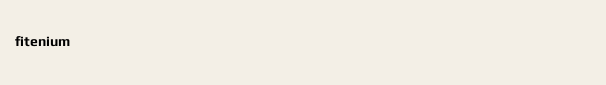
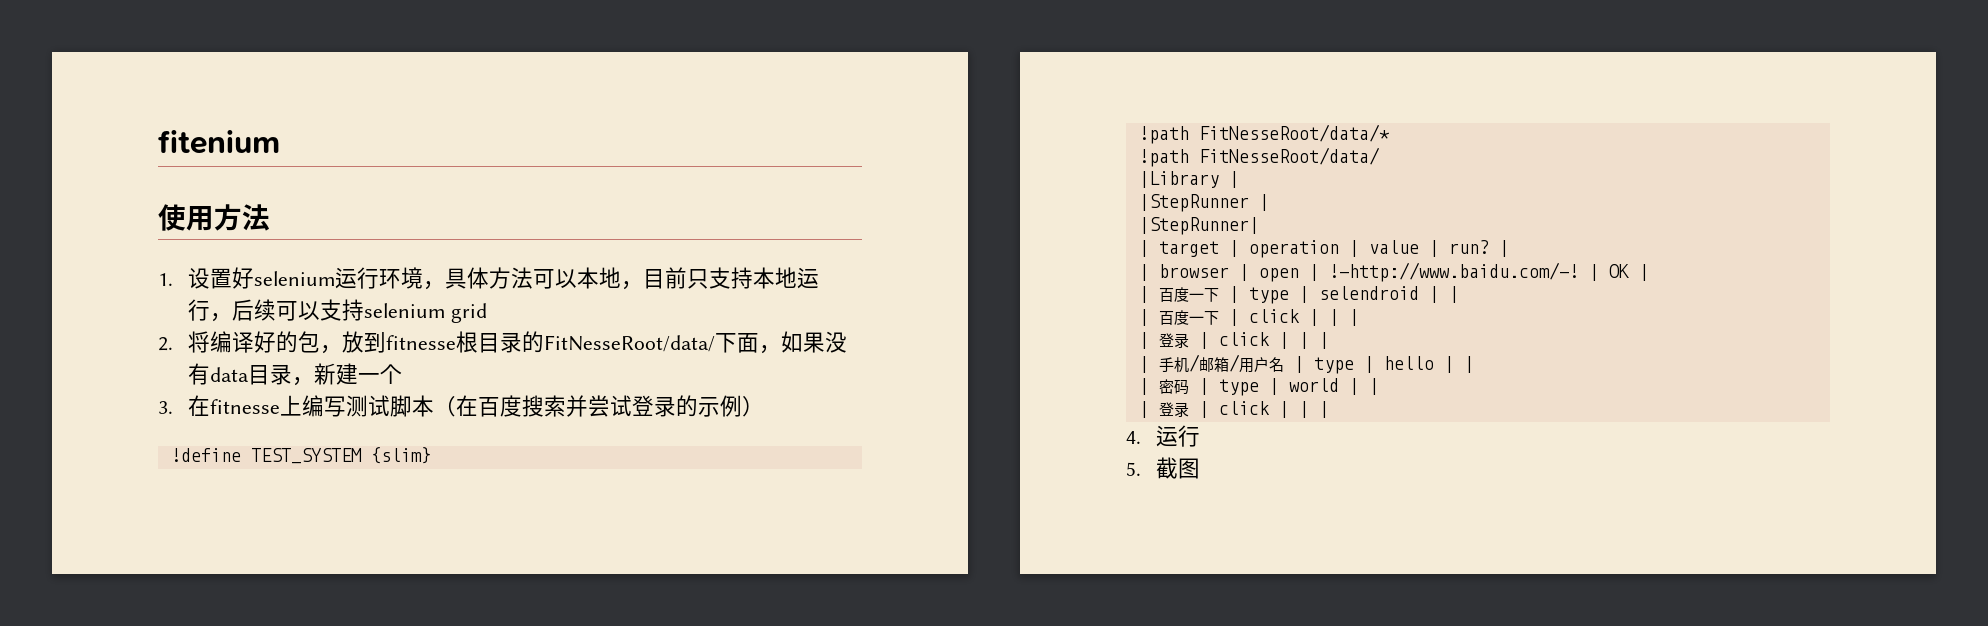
(70, 41) none -> [158,204,270,231] [158,267,820,290] [188,299,487,323] [158,331,848,354] [188,363,403,386] [158,395,765,417] [170,447,431,464] [1138,124,1390,144] [1138,147,1380,167] [1138,171,1239,188] [1138,194,1269,212] [1138,217,1259,235] [1138,240,1509,258] [1138,262,1649,282] [1138,286,1459,304] [1138,309,1359,326] [1138,332,1329,349] [1138,354,1474,374] [1138,378,1379,396] [1138,401,1329,418] [1126,425,1201,447] [1126,457,1201,479] // 使用方法 // 1.设置好selenium运行环境，具体方法可以本地，目前只支持本地运行，后续可以支持selenium grid // 2.将编译好的包，放到fitnesse根目录的FitNesseRoot/data/下面，如果没有data目录，新建一个 // 3.在fitnesse上编写测试脚本（在百度搜索并尝试登录的示例） // !define TEST_SYSTEM {slim} // !path FitNesseRoot/data/* // !path FitNesseRoot/data/ // |Library | // |StepRunner | // |StepRunner| // | target | operation | value | run? | // | browser | open | !-http://www.baidu.com/-! | OK | // | 百度一下 | type | selendroid | | // | 百度一下 | click | | | // | 登录 | click | | | // | 手机/邮箱/用户名 | type | hello | | // | 密码 | type | world | | // | 登录 | click | | | // 4.运行 // 5.截图

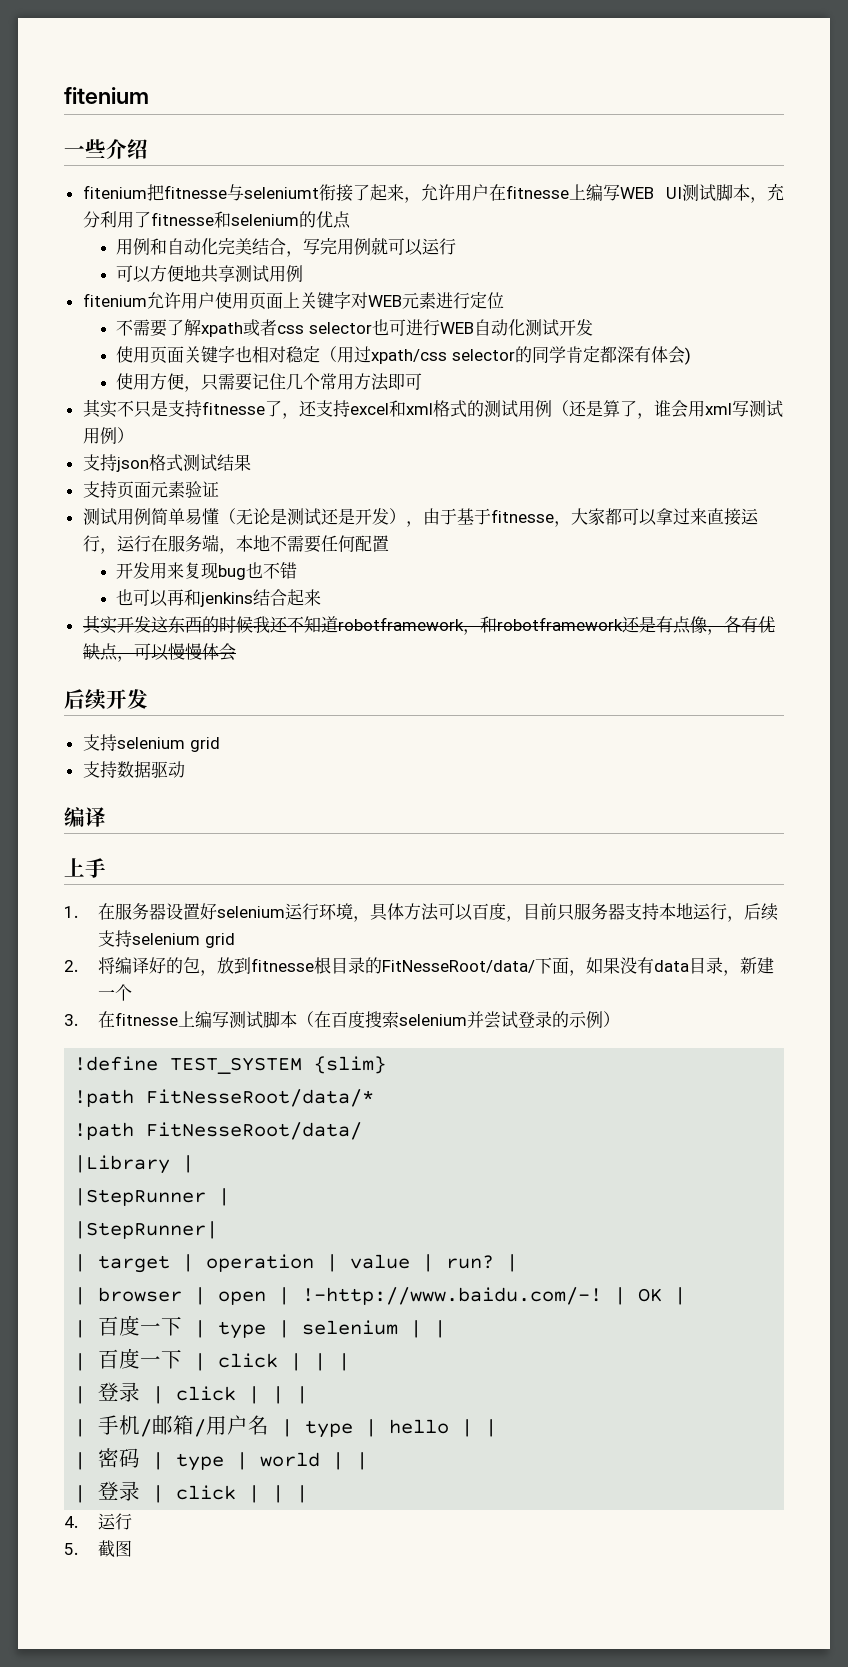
[158,204,270,231] 使用方法 -> [64,139,148,159] [82,183,784,203] [82,211,351,229] [116,237,457,257] [116,265,304,283] [82,292,504,310] [116,319,594,337] [116,346,692,365] [116,373,423,392] [82,399,783,419] [82,427,134,444] [82,454,251,472] [82,481,219,499] [82,508,759,527] [82,534,389,554] [116,562,298,580] [116,589,322,607] [82,615,775,635] [82,643,236,662] [64,689,148,710] [82,734,220,752] [82,761,185,778] [64,807,106,827] [64,858,106,878] 一些介绍 // fitenium把fitnesse与seleniumt衔接了起来，允许用户在fitnesse上编写WEB UI测试脚本，充分利用了fitnesse和selenium的优点 // 用例和自动化完美结合，写完用例就可以运行 // 可以方便地共享测试用例 // fitenium允许用户使用页面上关键字对WEB元素进行定位 // 不需要了解xpath或者css selector也可进行WEB自动化测试开发 // 使用页面关键字也相对稳定（用过xpath/css selector的同学肯定都深有体会) // 使用方便，只需要记住几个常用方法即可 // 其实不只是支持fitnesse了，还支持excel和xml格式的测试用例（还是算了，谁会用xml写测试用例） // 支持json格式测试结果 // 支持页面元素验证 // 测试用例简单易懂（无论是测试还是开发），由于基于fitnesse，大家都可以拿过来直接运行，运行在服务端，本地不需要任何配置 // 开发用来复现bug也不错 // 也可以再和jenkins结合起来 // 其实开发这东西的时候我还不知道robotframework，和robotframework还是有点像，各有优缺点，可以慢慢体会 // 后续开发 // 支持selenium grid // 支持数据驱动 // 编译 // 上手
(173, 279) none -> [97,903,166,920] 在服务器
[577,267,622,289] 本地 -> [471,903,506,920] 百度
(710, 279) none -> [573,903,625,920] 服务器
[276,301,321,321] 可以 -> (778, 912) none
(567, 406) none -> [398,1014,467,1026] selenium
[1318,286,1419,300] selendroid -> [302,1320,399,1335] selenium

